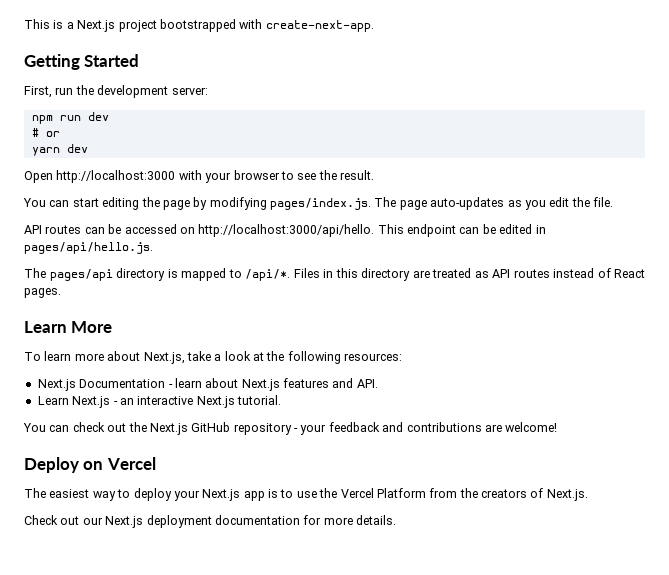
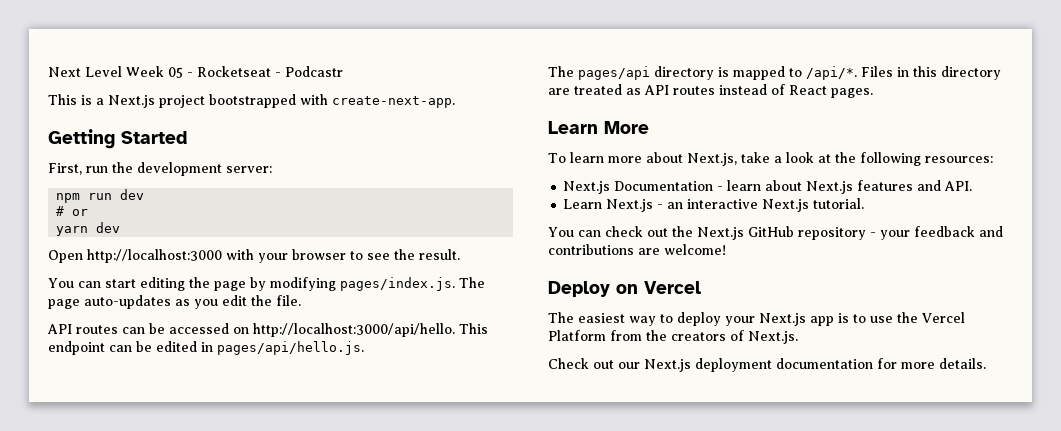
(24, 24) none -> [48,66,343,78] Next Level Week 05 - Rocketseat - Podcastr //

